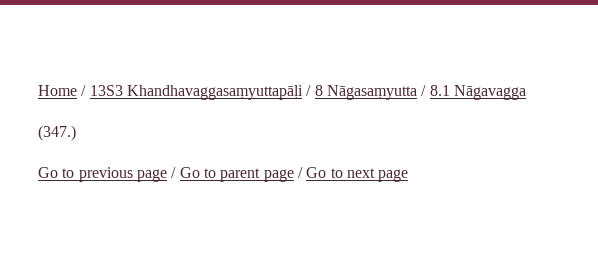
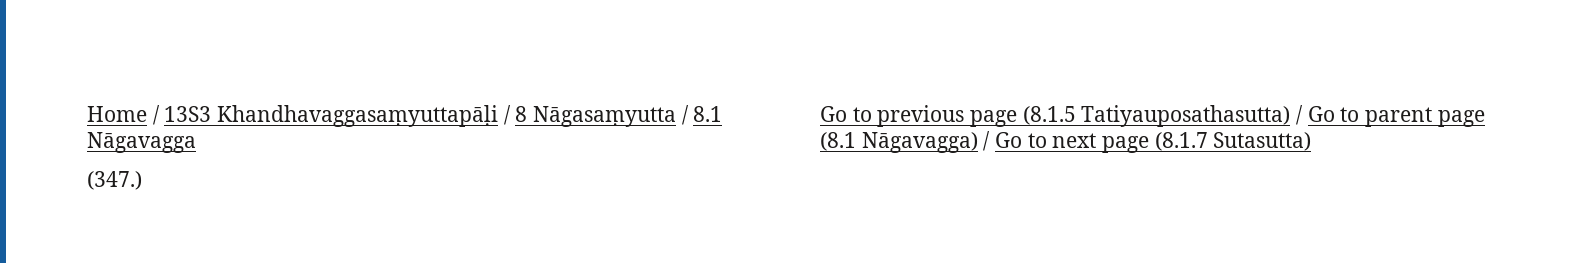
(167, 175) none -> [1022,105,1291,127] (8.1.5 Tatiyauposathasutta)
(294, 175) none -> [820,132,978,153] (8.1 Nāgavagga)
(409, 175) none -> [1154,132,1312,151] (8.1.7 Sutasutta)

